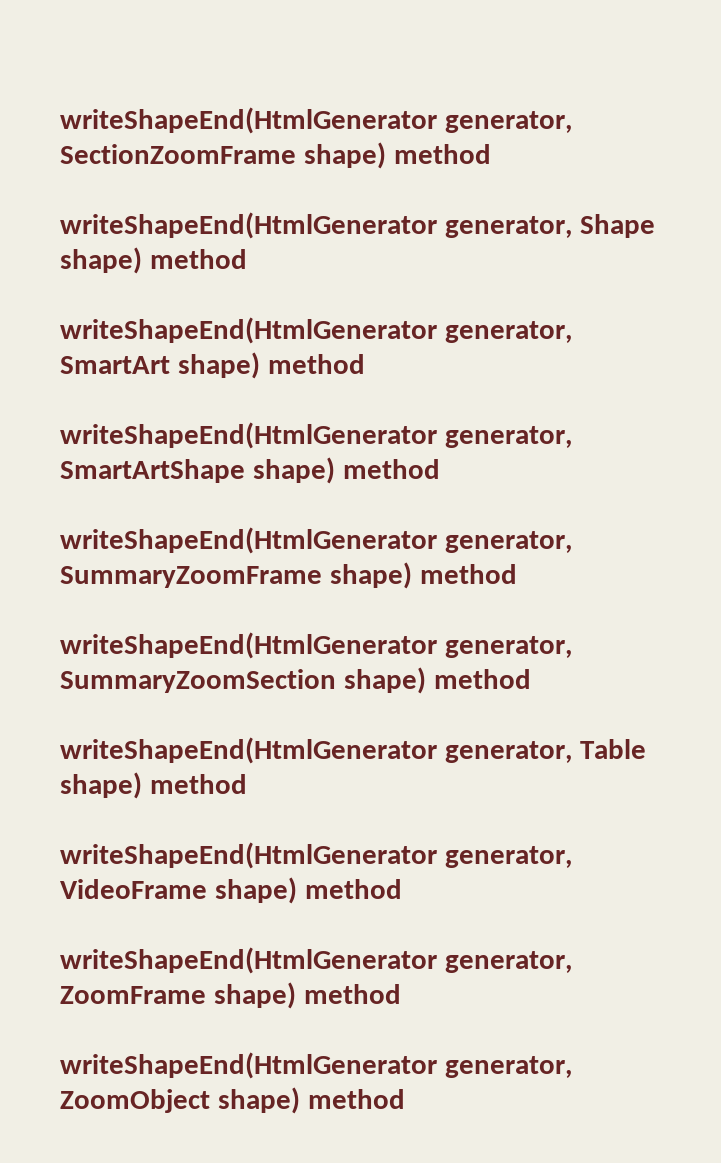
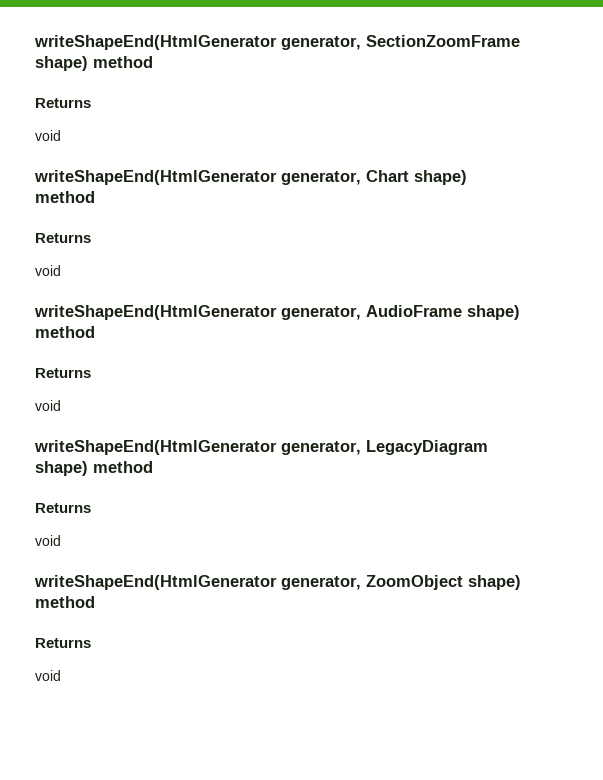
[60,212,655,239] [60,247,247,274] [60,317,572,344] [60,352,365,379] [60,422,572,449] [60,457,440,484] [60,527,572,554] [60,562,517,589] [60,632,572,659] [60,667,531,694] [60,737,646,764] [60,772,247,799] [60,842,572,869] [60,877,402,904] [60,947,572,974] [60,982,401,1009] // writeShapeEnd(HtmlGenerator generator, Shape shape) method // writeShapeEnd(HtmlGenerator generator, SmartArt shape) method // writeShapeEnd(HtmlGenerator generator, SmartArtShape shape) method // writeShapeEnd(HtmlGenerator generator, SummaryZoomFrame shape) method // writeShapeEnd(HtmlGenerator generator, SummaryZoomSection shape) method // writeShapeEnd(HtmlGenerator generator, Table shape) method // writeShapeEnd(HtmlGenerator generator, VideoFrame shape) method // writeShapeEnd(HtmlGenerator generator, ZoomFrame shape) method -> [35,98,91,108] [35,130,61,141] [34,170,467,185] [35,191,95,203] [35,233,91,243] [35,265,61,276] [34,305,520,320] [35,326,95,338] [35,368,91,378] [35,400,61,411] [34,440,488,455] [35,461,153,476] [35,503,91,513] [35,535,61,546] // Returns // void // writeShapeEnd(HtmlGenerator generator, Chart shape) method // Returns // void // writeShapeEnd(HtmlGenerator generator, AudioFrame shape) method // Returns // void // writeShapeEnd(HtmlGenerator generator, LegacyDiagram shape) method // Returns // void
(405, 1099) none -> [35,638,91,648] [35,670,61,681] // Returns // void

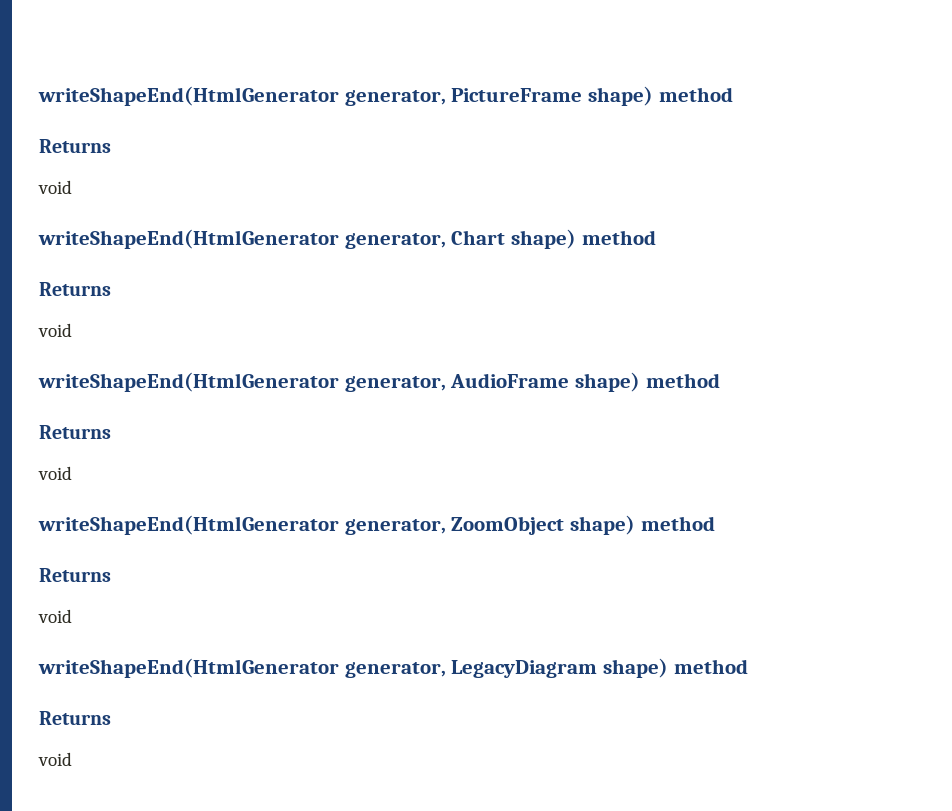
[34,35,520,50] writeShapeEnd(HtmlGenerator generator, SectionZoomFrame -> [38,86,583,106] writeShapeEnd(HtmlGenerator generator, PictureFrame
[366,440,488,455] [35,461,153,476] [35,503,91,513] [35,535,61,546] [34,575,463,590] LegacyDiagram shape) method // Returns // void // writeShapeEnd(HtmlGenerator generator, ZoomObject -> [451,515,715,535] [39,568,111,582] [38,609,72,623] [38,658,598,678] ZoomObject shape) method // Returns // void // writeShapeEnd(HtmlGenerator generator, LegacyDiagram

